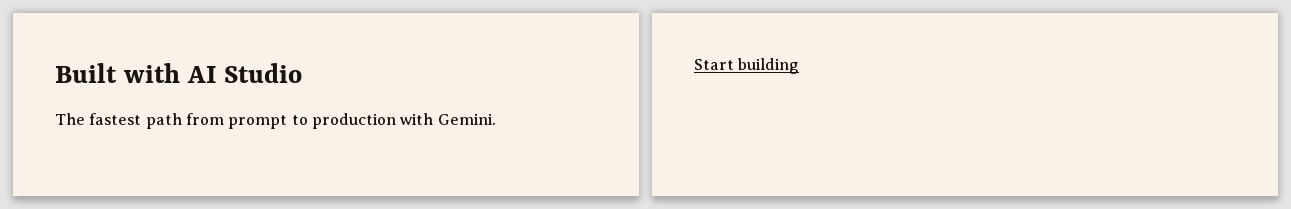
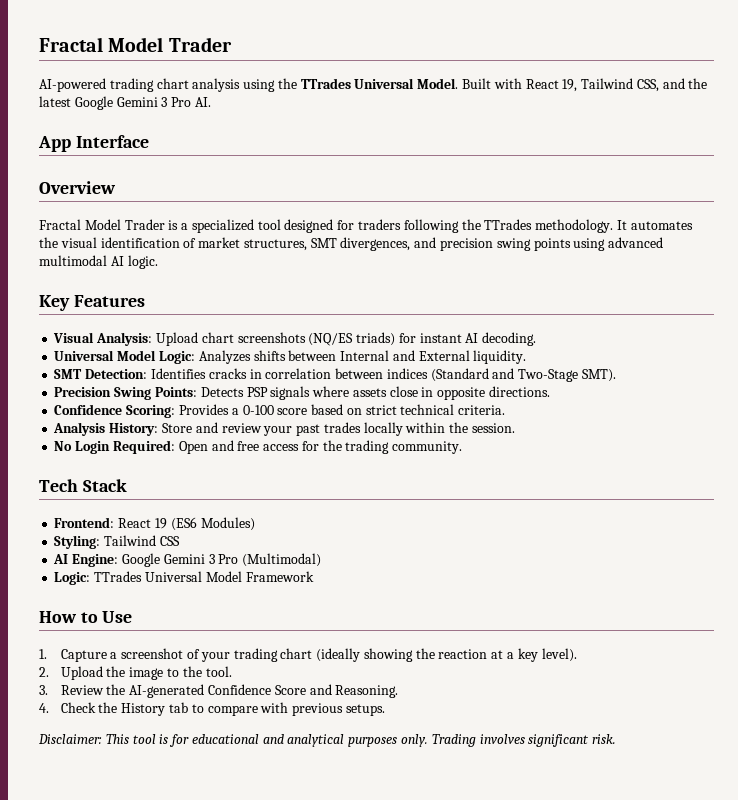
[55,63,303,83] [55,113,496,129] [694,58,800,74] Built with AI Studio // The fastest path from prompt to production with Gemini. // Start building -> [39,37,232,52] [39,78,708,92] [39,96,211,110] [38,135,149,152] [39,181,116,194] [39,219,693,233] [39,237,664,251] [39,255,158,269] [39,295,145,311] [53,332,537,346] [54,350,527,364] [54,368,616,382] [54,386,550,400] [54,404,506,418] [53,422,515,436] [54,440,463,454] [39,479,127,492] [54,517,255,531] [54,535,180,549] [53,553,322,567] [54,571,314,585] [39,611,133,623] [39,648,577,662] [39,666,232,680] [39,684,399,698] [39,702,385,716] [38,734,617,747] Fractal Model Trader // AI-powered trading chart analysis using the TTrades Universal Model. Built with React 19, Tailwind CSS, and the latest Google Gemini 3 Pro AI. // App Interface // Overview // Fractal Model Trader is a specialized tool designed for traders following the TTrades methodology. It automates the visual identification of market structures, SMT divergences, and precision swing points using advanced multimodal AI logic. // Key Features // Visual Analysis: Upload chart screenshots (NQ/ES triads) for instant AI decoding. // Universal Model Logic: Analyzes shifts between Internal and External liquidity. // SMT Detection: Identifies cracks in correlation between indices (Standard and Two-Stage SMT). // Precision Swing Points: Detects PSP signals where assets close in opposite directions. // Confidence Scoring: Provides a 0-100 score based on strict technical criteria. // Analysis History: Store and review your past trades locally within the session. // No Login Required: Open and free access for the trading community. // Tech Stack // Frontend: React 19 (ES6 Modules) // Styling: Tailwind CSS // AI Engine: Google Gemini 3 Pro (Multimodal) // Logic: TTrades Universal Model Framework // How to Use // 1. Capture a screenshot of your trading chart (ideally showing the reaction at a key level). // 2. Upload the image to the tool. // 3. Review the AI-generated Confidence Score and Reasoning. // 4. Check the History tab to compare with previous setups. // Disclaimer: This tool is for educational and analytical purposes only. Trading involves significant risk.

